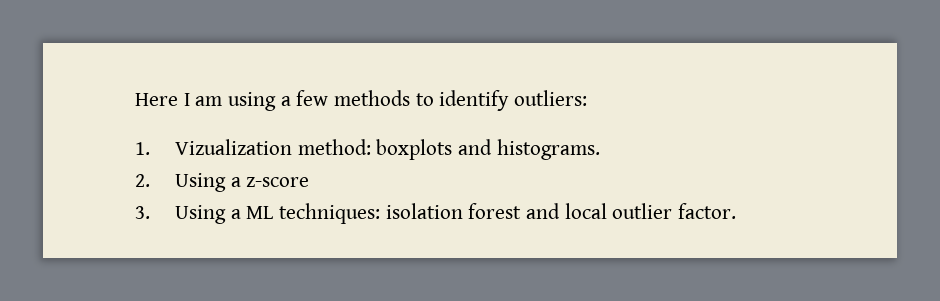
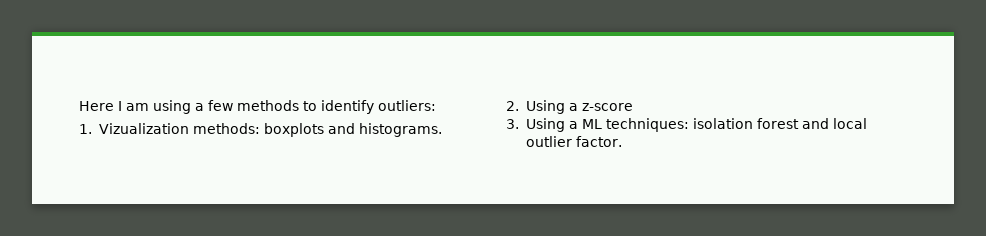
[297,139,371,155] method: -> [192,123,260,134] methods:

